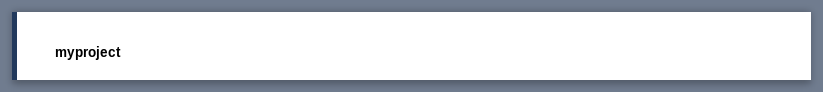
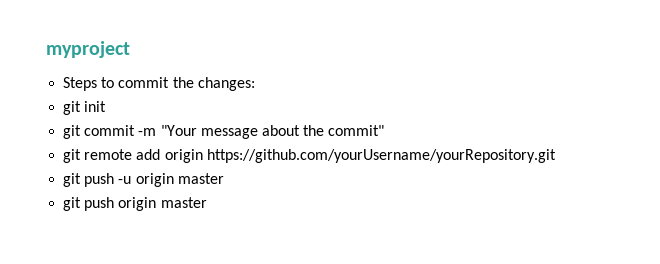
(121, 53) none -> [63,77,255,91] [63,101,107,115] [63,125,385,139] [63,149,556,163] [63,173,224,187] [63,197,207,211] // Steps to commit the changes: // git init // git commit -m "Your message about the commit" // git remote add origin https://github.com/yourUsername/yourRepository.git // git push -u origin master // git push origin master

